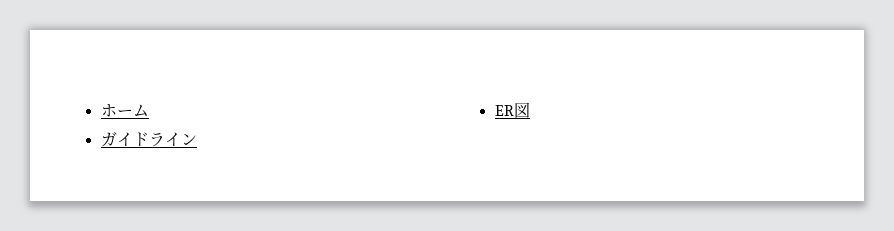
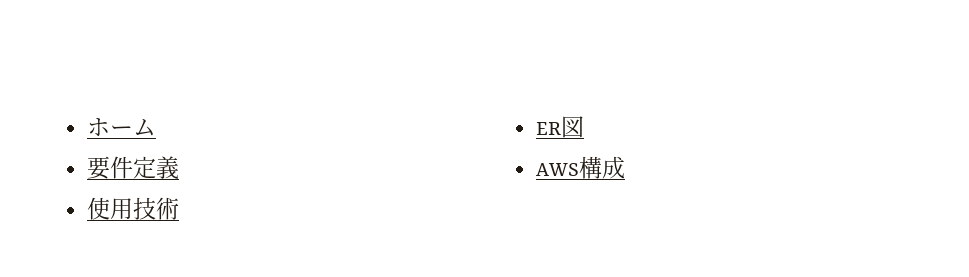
[100,132,197,147] ガイドライン -> [87,156,180,180] [87,197,180,220] 要件定義 // 使用技術
(530, 110) none -> [536,156,626,179] // AWS構成

